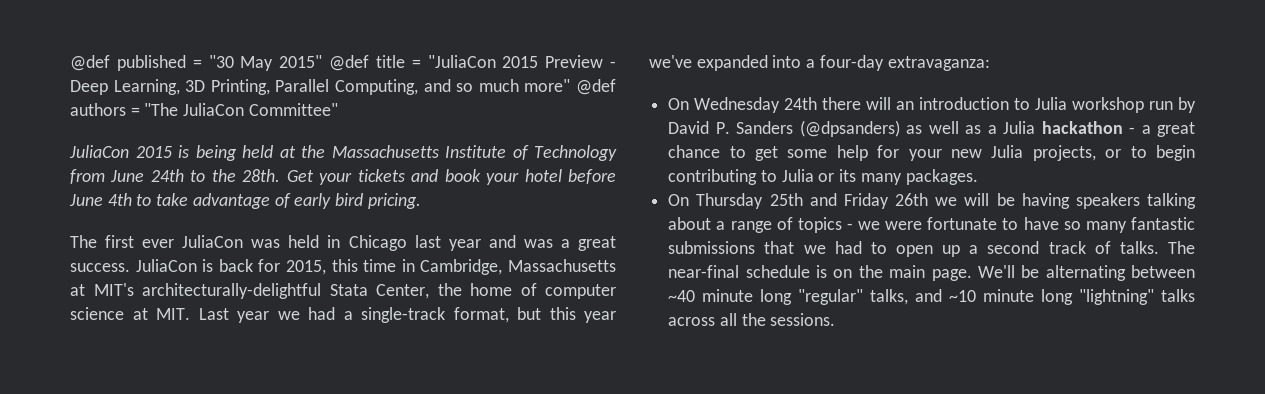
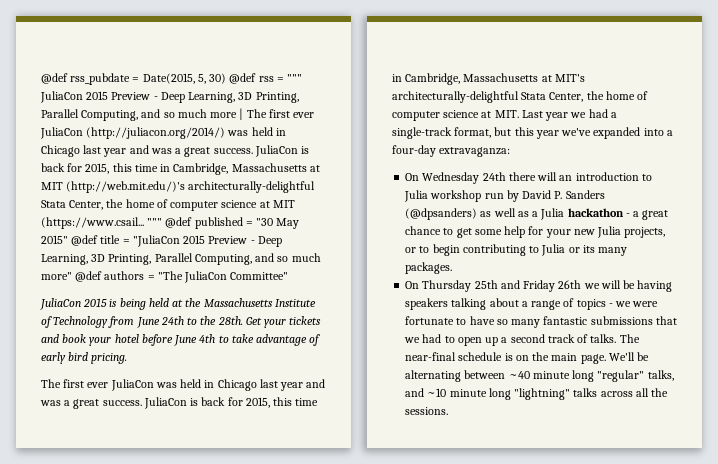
[70,55,110,71] @def -> [41,73,303,85] [40,91,299,103] [41,108,315,121] [40,127,286,139] [41,145,310,157] [41,163,320,175] [41,181,316,193] [41,199,295,211] [41,217,193,229] @def rss_pubdate = Date(2015, 5, 30) @def rss = """ JuliaCon 2015 Preview - Deep Learning, 3D Printing, Parallel Computing, and so much more | The first ever JuliaCon (http://juliacon.org/2014/) was held in Chicago last year and was a great success. JuliaCon is back for 2015, this time in Cambridge, Massachusetts at MIT (http://web.mit.edu/)'s architecturally-delightful Stata Center, the home of computer science at MIT (https://www.csail... """ @def

